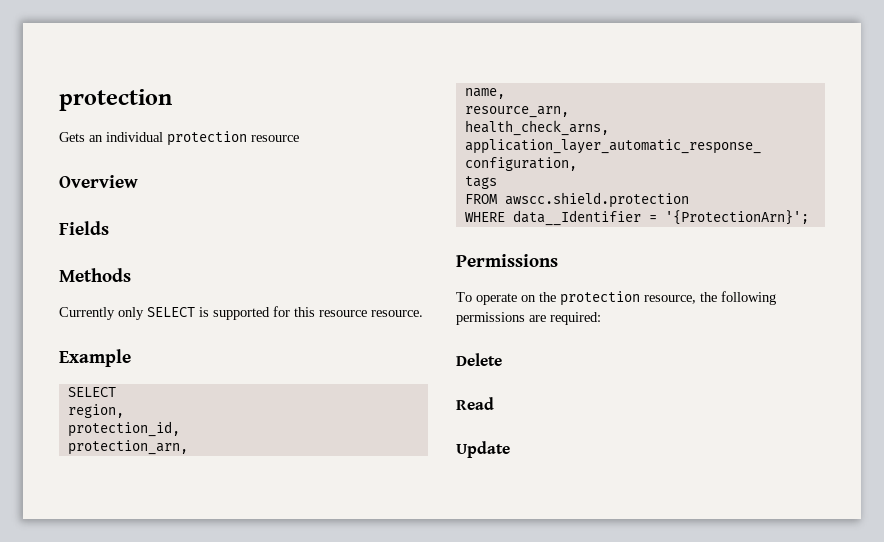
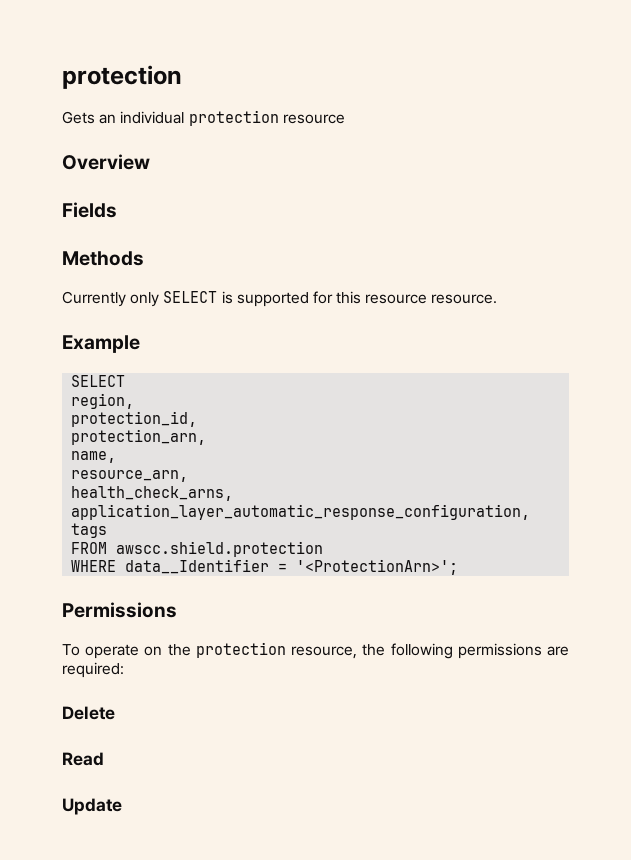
[664,210,809,225] '{ProtectionArn}'; -> [296,559,459,575] '<ProtectionArn>';

